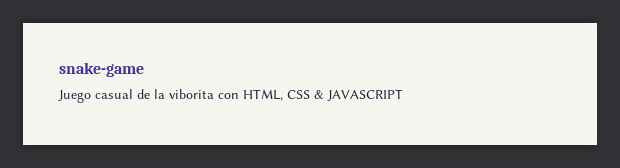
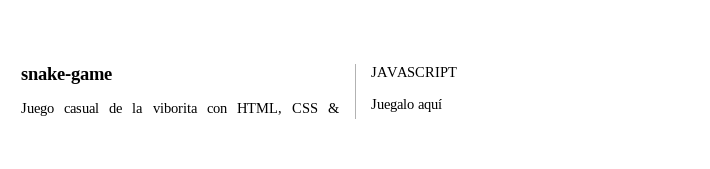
(403, 95) none -> [371,99,442,112] // Juegalo aquí

